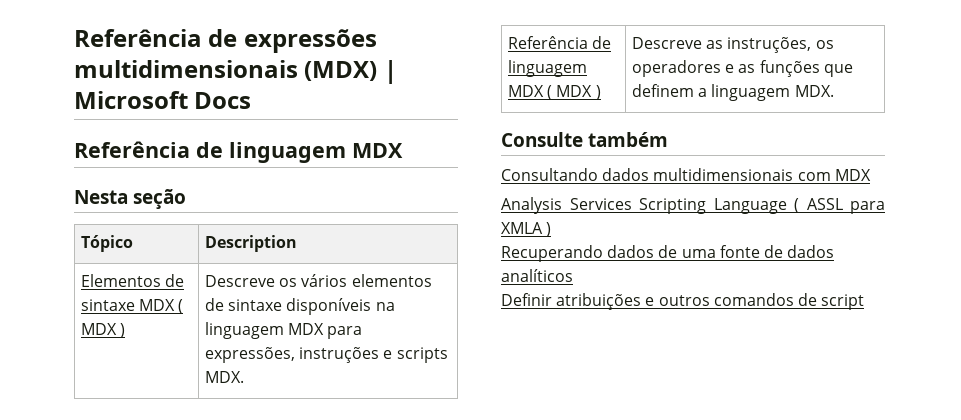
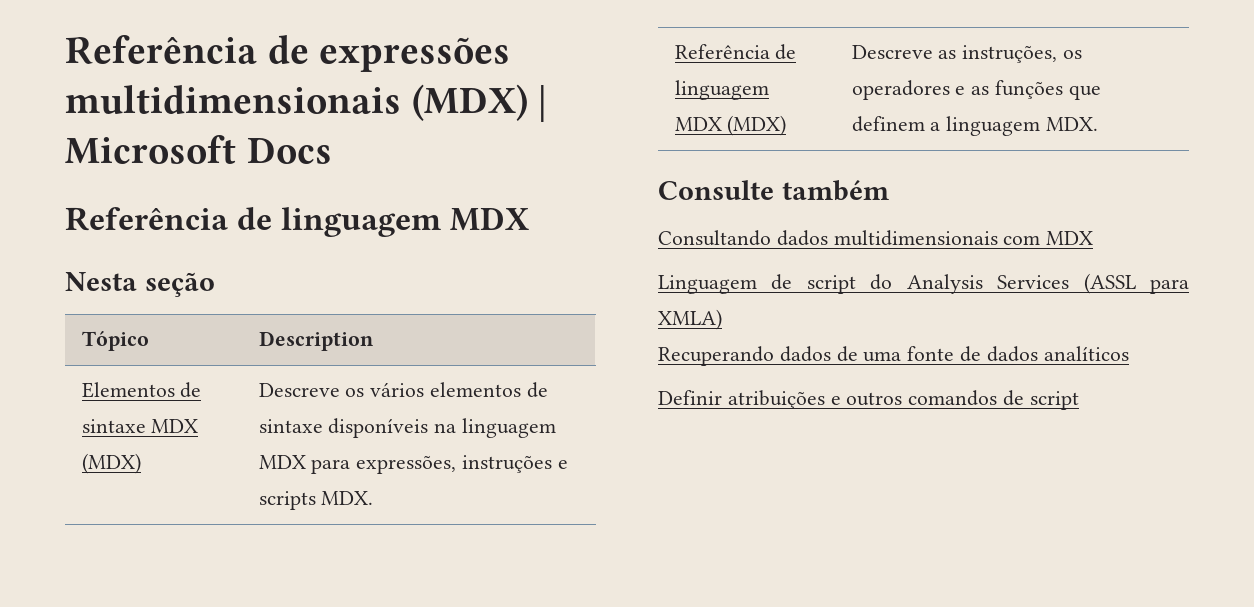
[178,299,184,314] [81,323,126,338] ( MDX ) -> [81,453,141,474] (MDX)
[547,85,601,100] ( MDX ) -> [727,115,787,136] (MDX)
[501,197,885,214] [501,222,552,237] Analysis Services Scripting Language ( ASSL para XMLA ) -> [658,273,1189,294] [658,309,722,330] Linguagem de script do Analysis Services (ASSL para XMLA)

